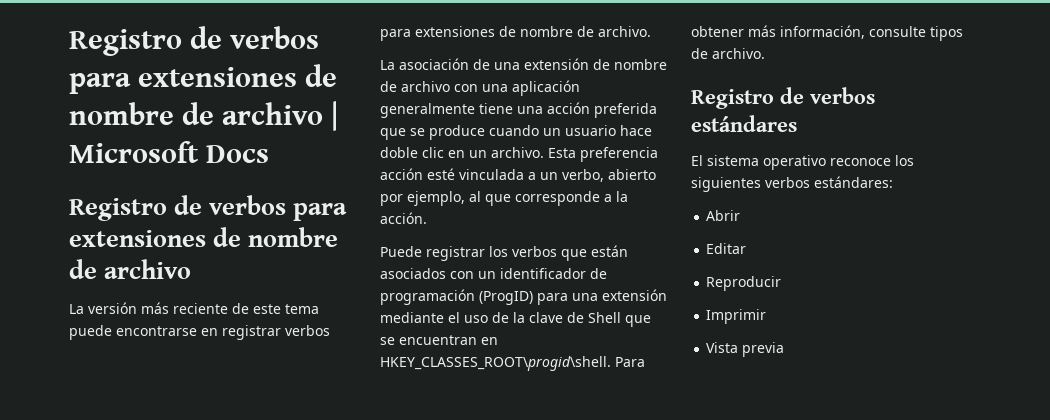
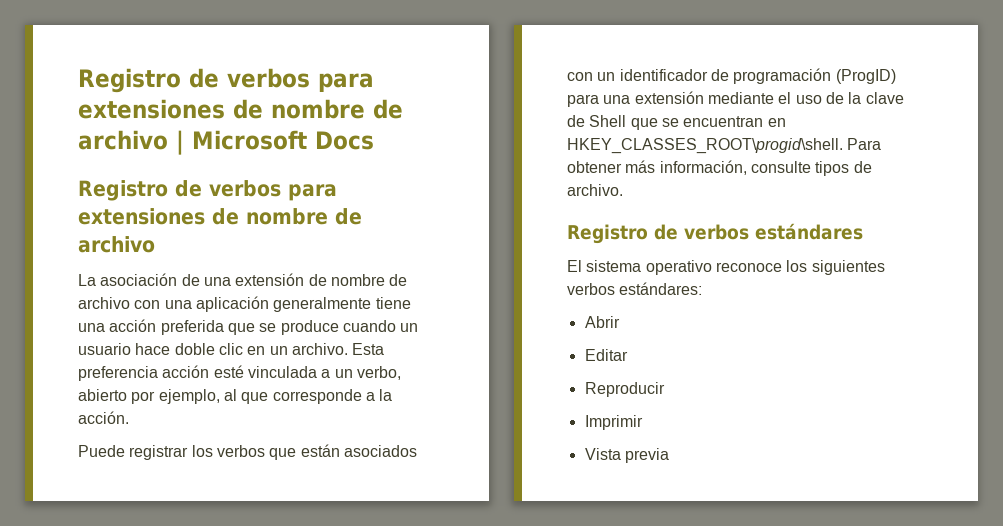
[69,302,319,314] [69,325,330,340] [380,26,651,41] // La versión más reciente de este tema puede encontrarse en registrar verbos para extensiones de nombre de archivo. -> (155, 244) none

